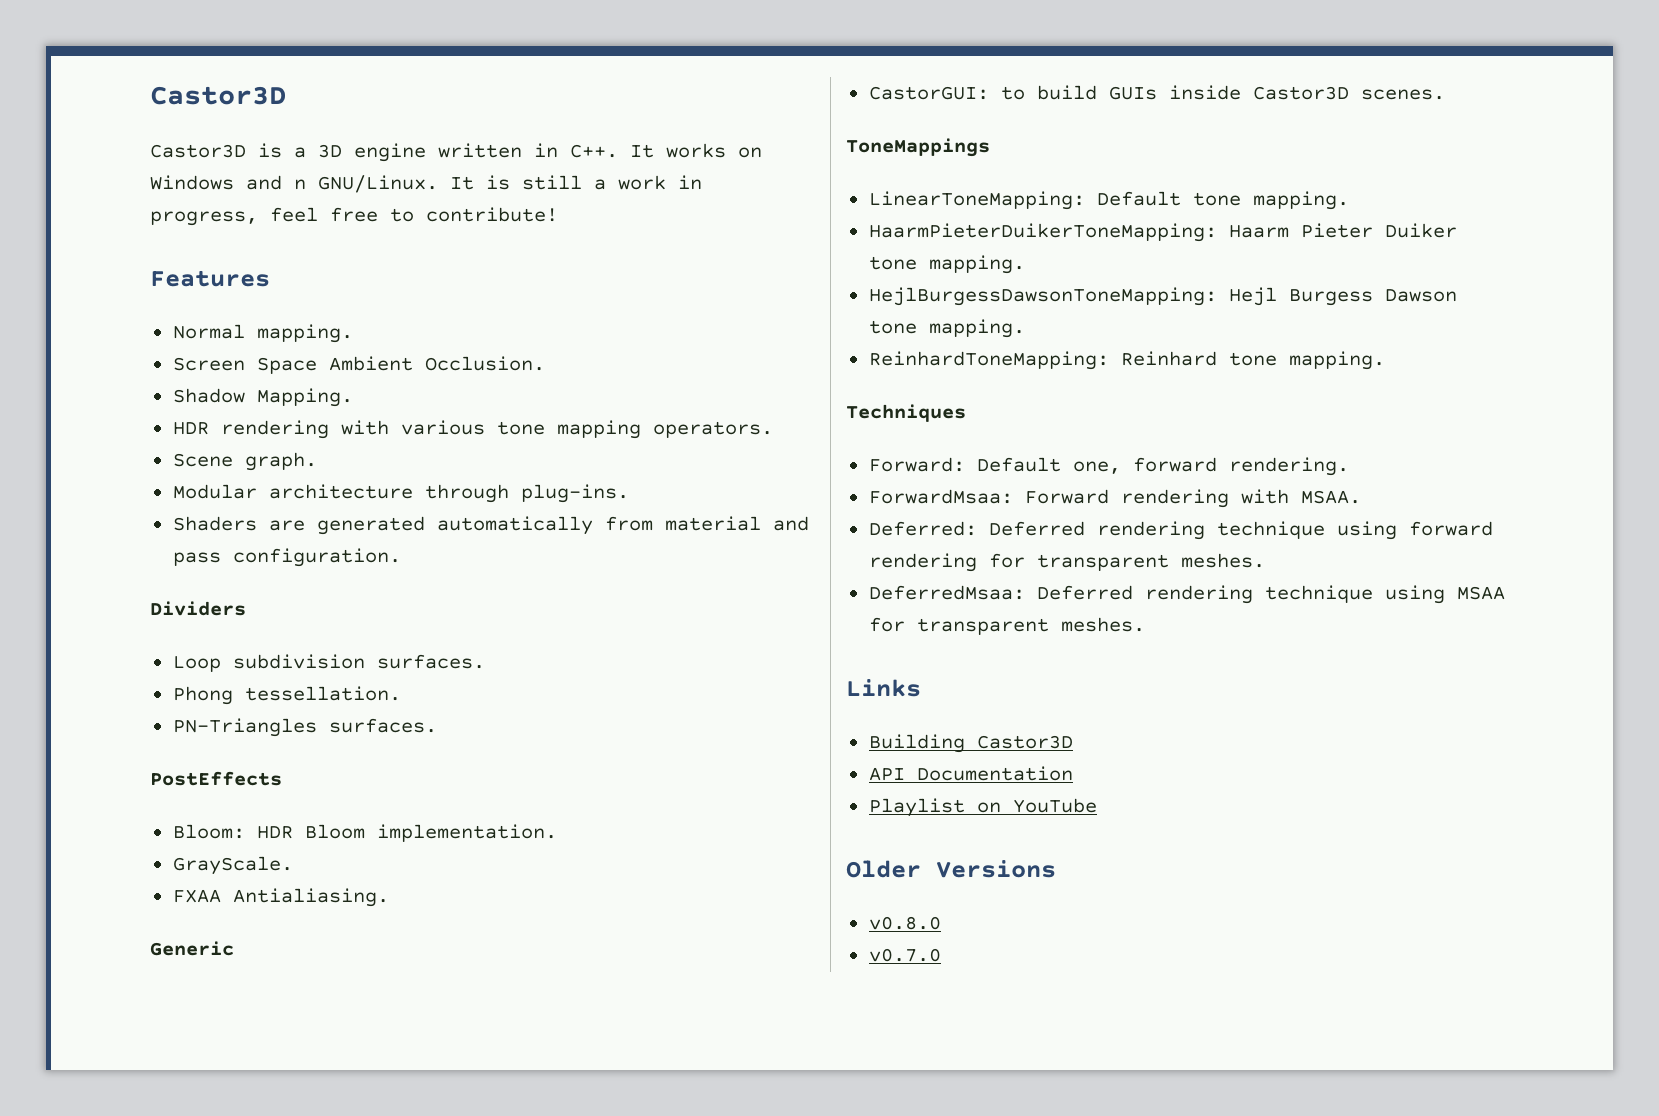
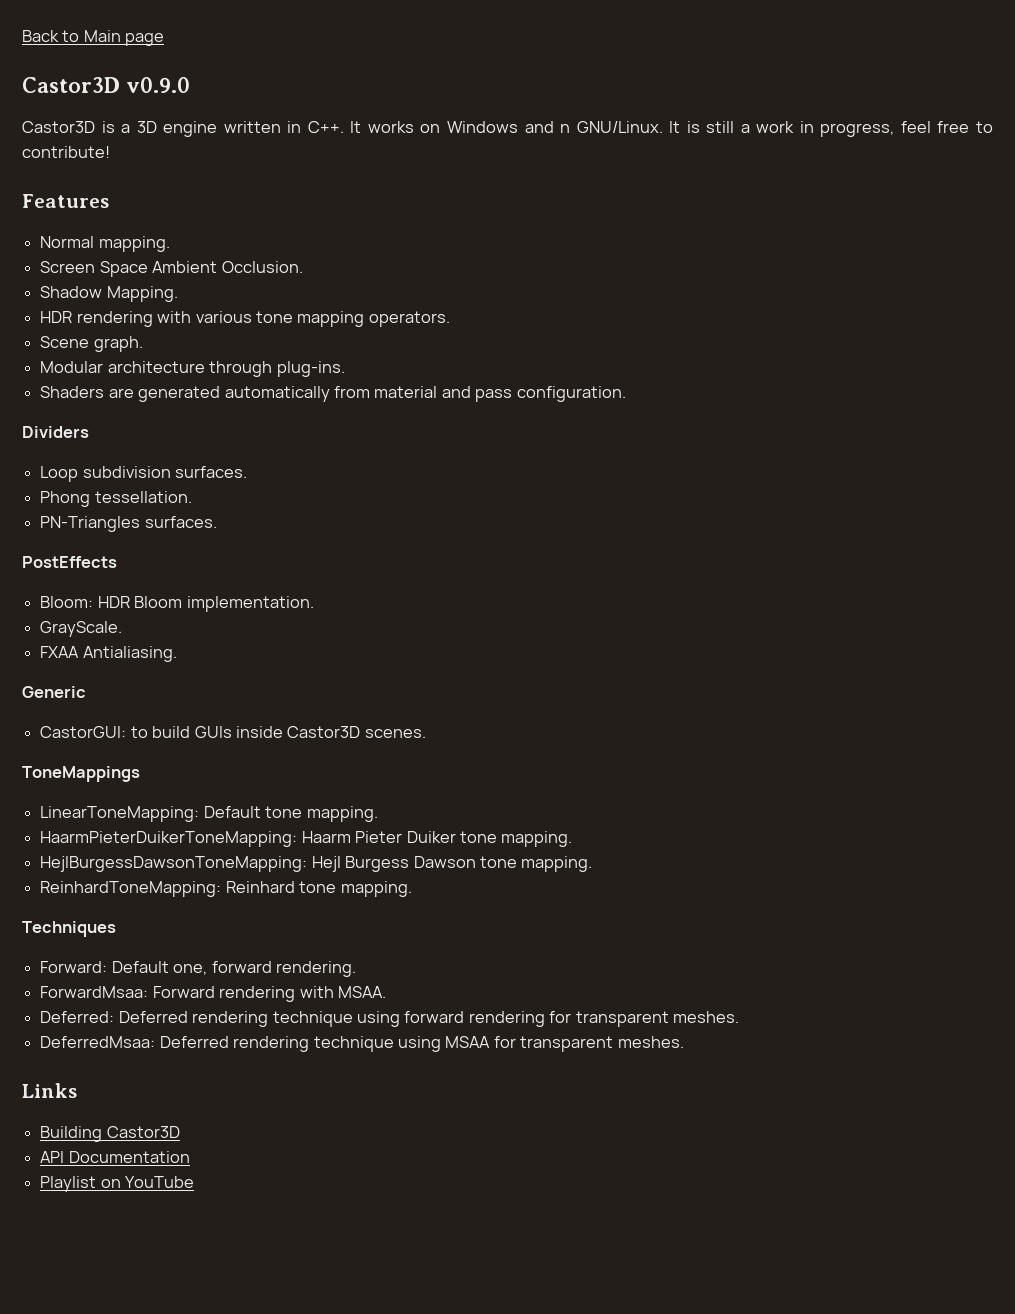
[150,86,286,105] Castor3D -> [22,30,165,46] [22,77,190,93] Back to Main page // Castor3D v0.9.0
[846,860,1056,878] [868,916,941,930] [868,948,941,962] // Older Versions // v0.8.0 // v0.7.0 -> (195, 1182) none

